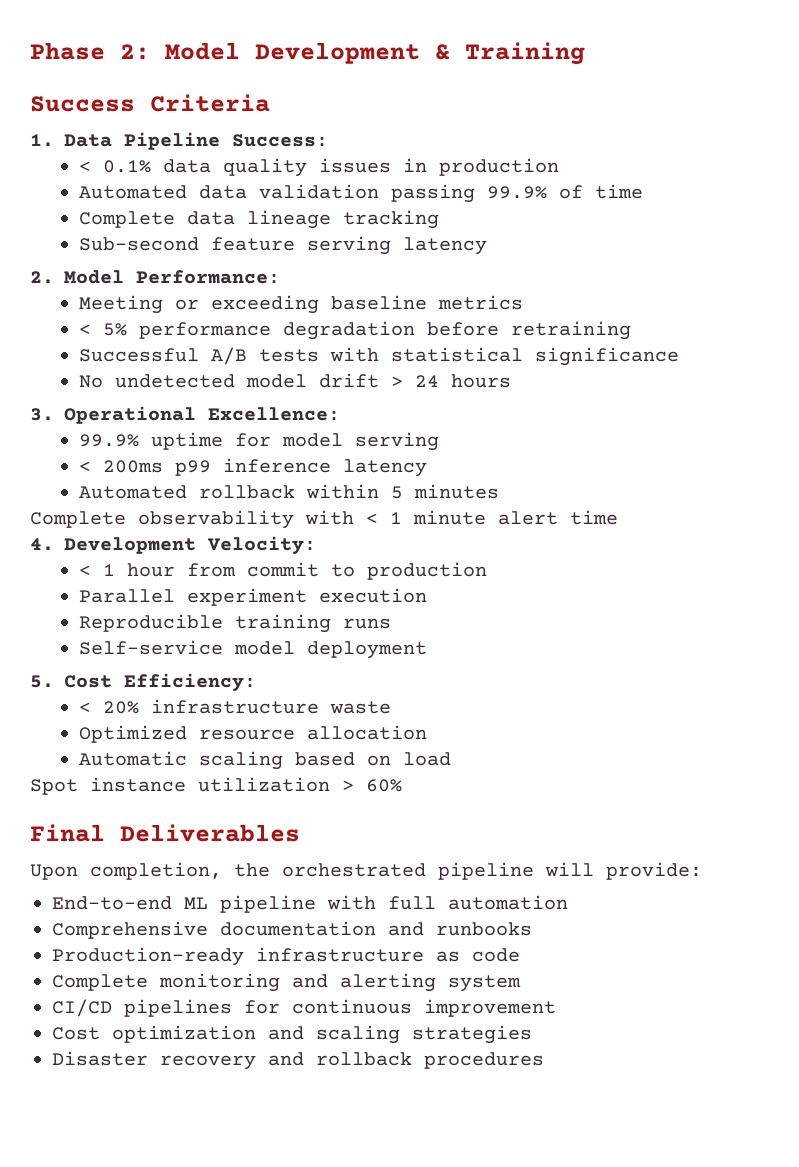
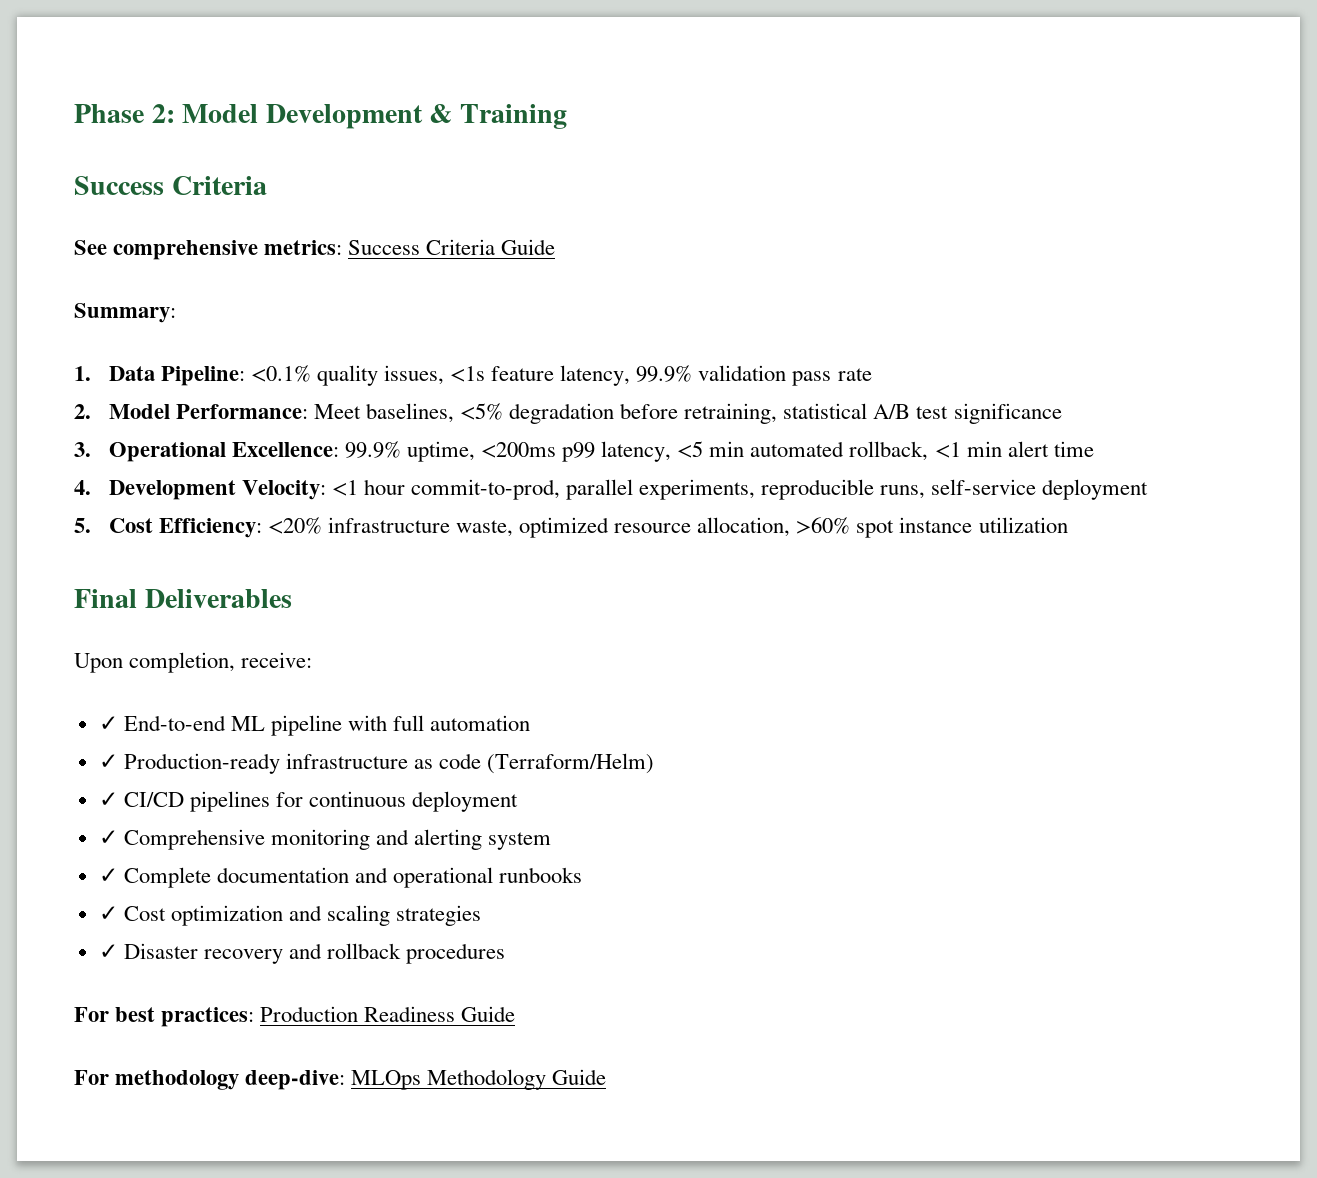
[30,132,328,150] [79,158,560,177] [79,184,644,203] [79,210,440,229] [79,236,488,255] [30,270,280,284] [79,295,524,314] [79,321,632,340] [79,347,680,366] [79,373,512,388] [30,406,340,424] [79,432,440,451] [79,458,428,477] [79,484,500,499] [30,510,486,529] 1. Data Pipeline Success: // < 0.1% data quality issues in production // Automated data validation passing 99.9% of time // Complete data lineage tracking // Sub-second feature serving latency // 2. Model Performance: // Meeting or exceeding baseline metrics // < 5% performance degradation before retraining // Successful A/B tests with statistical significance // No undetected model drift > 24 hours // 3. Operational Excellence: // 99.9% uptime for model serving // < 200ms p99 inference latency // Automated rollback within 5 minutes // Complete observability with < 1 minute -> [74,239,556,260] [74,303,176,323] [74,365,872,386] [74,403,1062,424] [74,441,1002,462] See comprehensive metrics: Success Criteria Guide // Summary: // 1. Data Pipeline: <0.1% quality issues, <1s feature latency, 99.9% validation pass rate // 2. Model Performance: Meet baselines, <5% degradation before retraining, statistical A/B test significance // 3. Operational Excellence: 99.9% uptime, <200ms p99 latency, <5 min automated rollback, <1 min
[79,562,488,580] [79,588,428,606] [79,614,392,633] [79,640,428,659] [30,673,256,692] [79,699,392,714] [79,725,428,743] [79,751,452,770] [30,779,78,795] // < 1 hour from commit to production // Parallel experiment execution // Reproducible training runs // Self-service model deployment // 5. Cost Efficiency: // < 20% infrastructure waste // Optimized resource allocation // Automatic scaling based on load // Spot -> [331,479,1149,500] [74,517,895,538] <1 hour commit-to-prod, parallel experiments, reproducible runs, self-service deployment // 5. Cost Efficiency: <20% infrastructure waste, optimized resource allocation, >60% spot
[342,779,402,792] > 60% -> (1068, 525) none
[234,862,702,880] the orchestrated pipeline will provide: // -> [241,652,313,668] [98,716,118,731] receive: // ✓
[52,921,532,939] Comprehensive documentation and runbooks // -> [98,754,118,769] ✓
[52,973,521,992] [52,999,556,1017] // Complete monitoring and alerting system // CI/CD pipelines for continuous improvement // -> [487,753,655,774] [98,791,519,812] [98,829,552,850] [98,867,583,888] [98,906,118,921] (Terraform/Helm) // ✓ CI/CD pipelines for continuous deployment // ✓ Comprehensive monitoring and alerting system // ✓ Complete documentation and operational runbooks // ✓
(532, 1034) none -> [98,944,118,959] ✓
(544, 1060) none -> [74,1006,516,1027] [74,1069,607,1090] // For best practices: Production Readiness Guide // For methodology deep-dive: MLOps Methodology Guide

